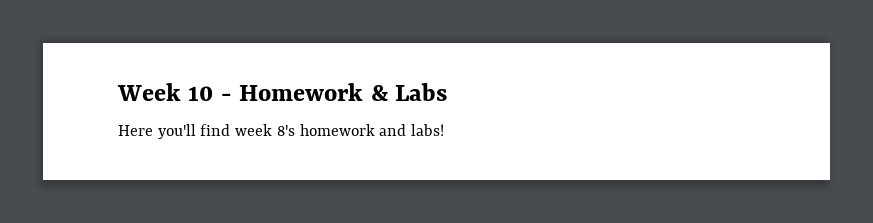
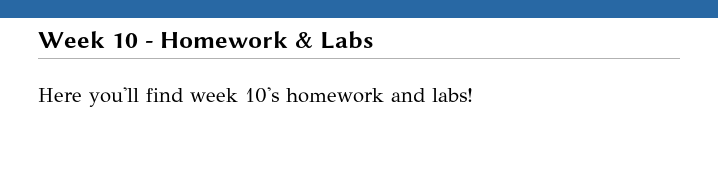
[276,125,295,136] 8's -> [245,87,279,103] 10's

